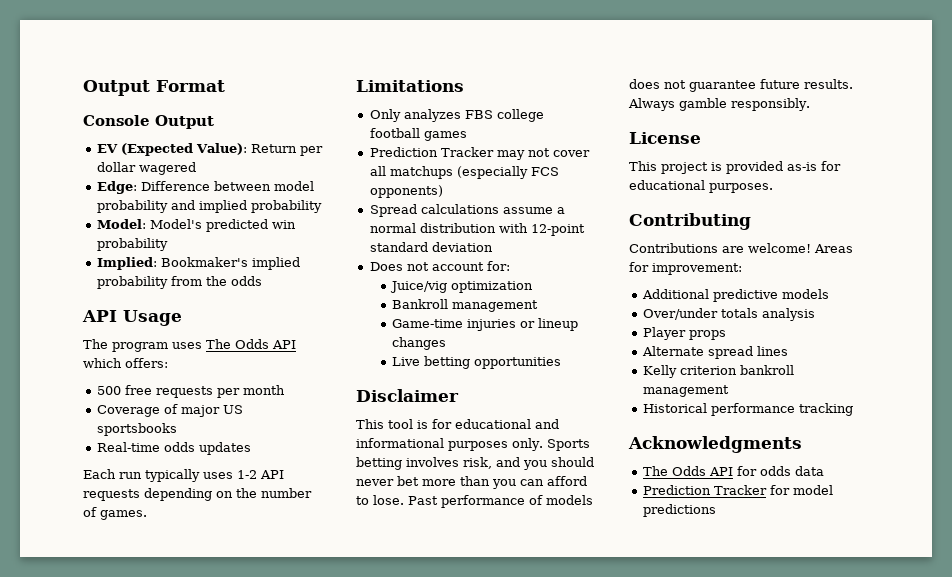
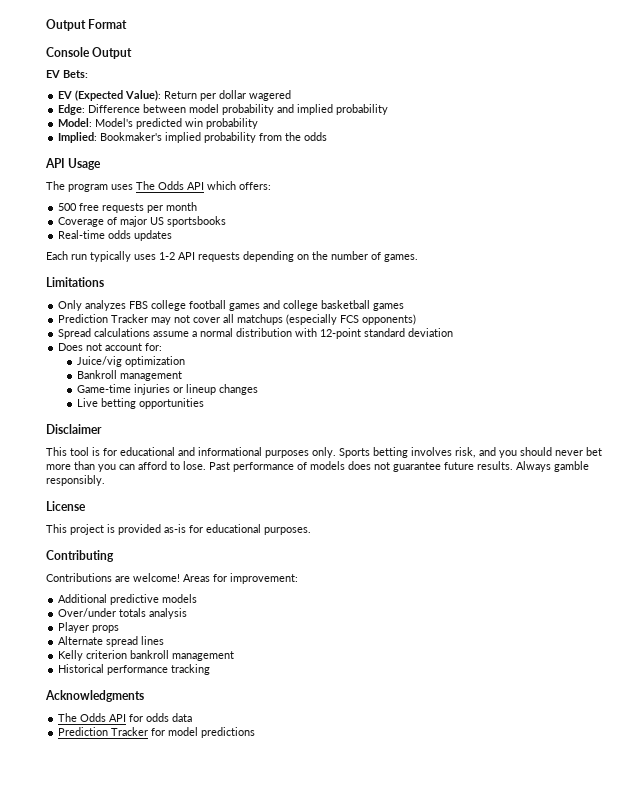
(214, 122) none -> [46,70,88,78] // EV Bets:
(467, 136) none -> [263,300,405,311] and college basketball games

